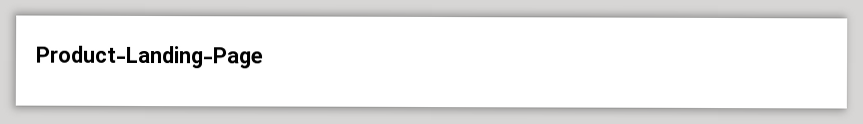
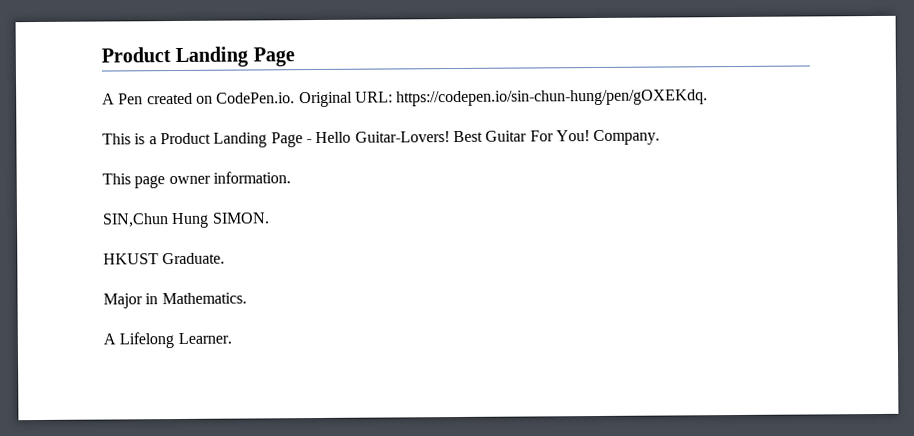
[35,45,264,69] Product-Landing-Page -> [101,46,295,68] [102,89,709,108] [102,129,661,148] [102,171,291,189] [102,212,270,229] [103,252,226,265] [103,292,247,309] [103,332,232,349] Product Landing Page // A Pen created on CodePen.io. Original URL: https://codepen.io/sin-chun-hung/pen/gOXEKdq. // This is a Product Landing Page - Hello Guitar-Lovers! Best Guitar For You! Company. // This page owner information. // SIN,Chun Hung SIMON. // HKUST Graduate. // Major in Mathematics. // A Lifelong Learner.

